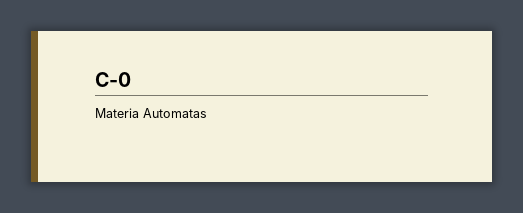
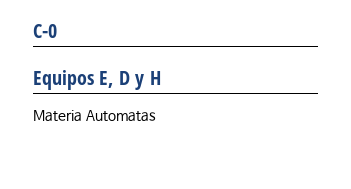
(131, 79) none -> [33,70,161,90] // Equipos E, D y H

